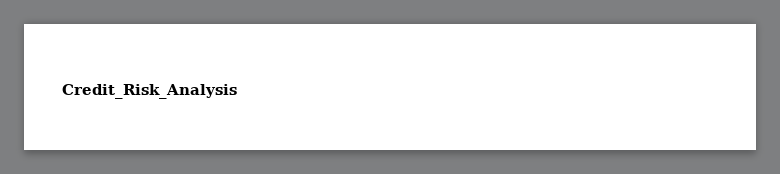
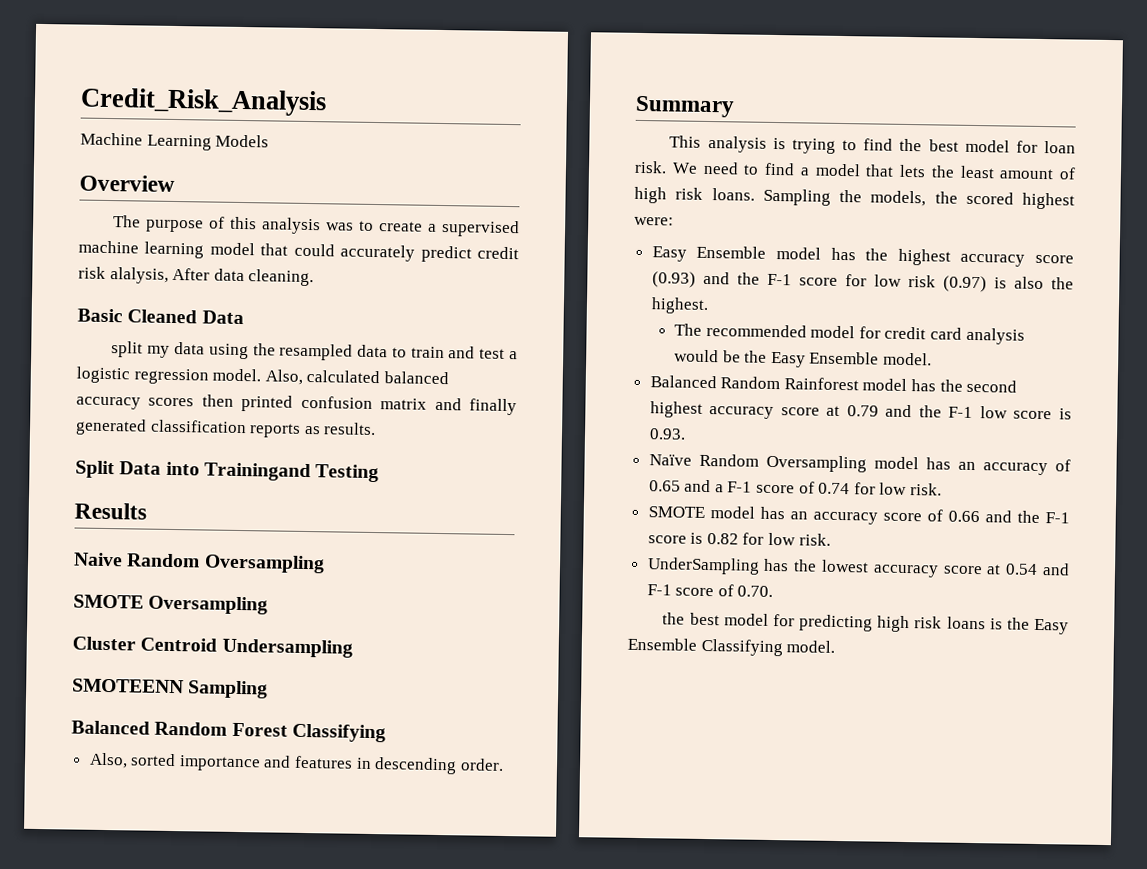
(237, 91) none -> [80,132,270,151] [79,174,175,192] [113,215,520,238] [78,240,519,263] [78,266,315,287] [77,308,244,325] [111,341,518,361] [76,366,449,385] [76,394,517,416] [75,418,377,438] [75,460,380,483] [74,502,147,520] [73,552,325,574] [73,594,269,615] [72,636,353,658] [72,678,269,699] [71,720,386,743] [88,752,504,775] [635,95,735,118] [669,135,1076,154] [634,160,1076,180] [634,186,1075,210] [634,216,674,226] [651,245,1074,267] [651,271,1074,293] [650,297,709,315] [674,323,1025,345] [674,349,932,368] [649,375,1018,393] [649,401,1072,420] [648,428,686,440] [648,453,1071,476] [648,479,943,496] [647,506,1070,525] [647,532,831,546] [646,557,1070,578] [646,584,774,598] [662,612,1069,635] [627,637,836,657] // Machine Learning Models // Overview // The purpose of this analysis was to create a supervised machine learning model that could accurately predict credit risk alalysis, After data cleaning. // Basic Cleaned Data // split my data using the resampled data to train and test a logistic regression model. Also, calculated balanced accuracy scores then printed confusion matrix and finally generated classification reports as results. // Split Data into Trainingand Testing // Results // Naive Random Oversampling // SMOTE Oversampling // Cluster Centroid Undersampling // SMOTEENN Sampling // Balanced Random Forest Classifying // Also, sorted importance and features in descending order. // Summary // This analysis is trying to find the best model for loan risk. We need to find a model that lets the least amount of high risk loans. Sampling the models, the scored highest were: // Easy Ensemble model has the highest accuracy score (0.93) and the F-1 score for low risk (0.97) is also the highest. // The recommended model for credit card analysis would be the Easy Ensemble model. // Balanced Random Rainforest model has the second highest accuracy score at 0.79 and the F-1 low score is 0.93. // Naïve Random Oversampling model has an accuracy of 0.65 and a F-1 score of 0.74 for low risk. // SMOTE model has an accuracy score of 0.66 and the F-1 score is 0.82 for low risk. // UnderSampling has the lowest accuracy score at 0.54 and F-1 score of 0.70. // the best model for predicting high risk loans is the Easy Ensemble Classifying model.

